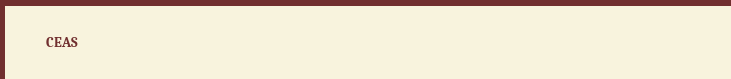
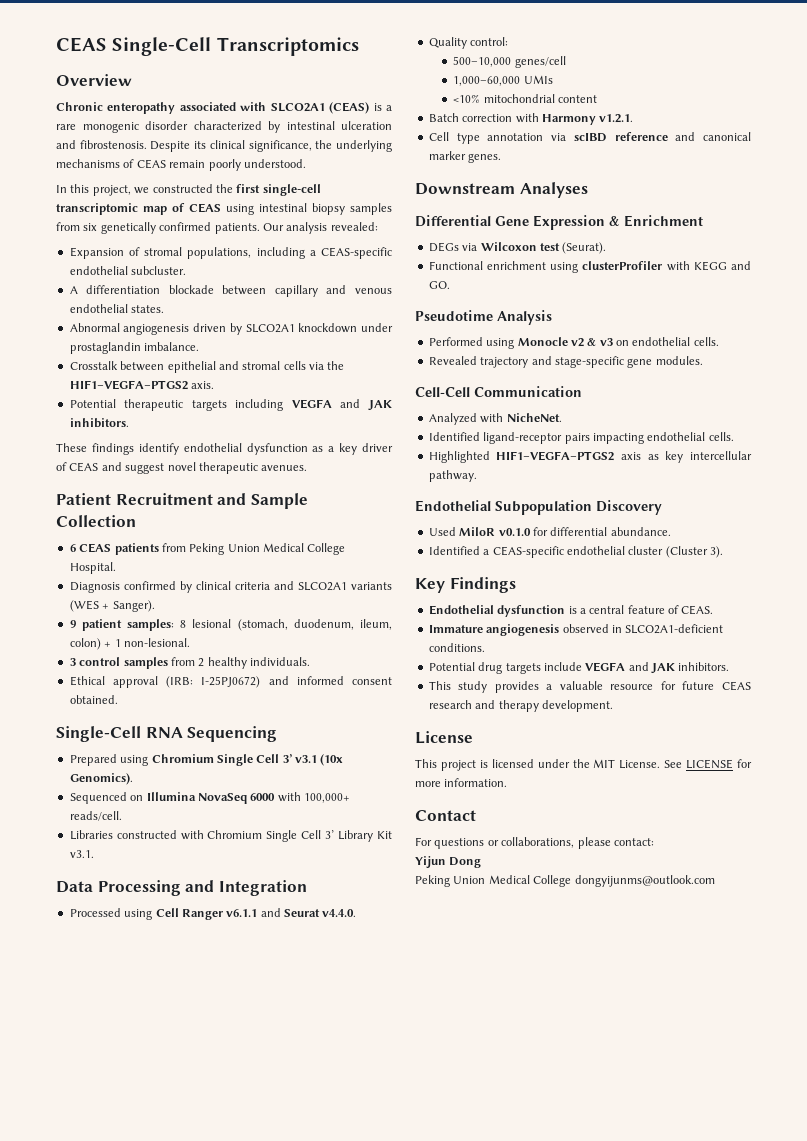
[46,37,78,47] CEAS -> [56,37,359,56] [56,74,132,86] [56,102,392,114] [56,121,392,133] [56,140,393,152] [56,159,306,171] [56,184,321,196] [56,203,392,215] [56,222,378,234] [69,247,392,259] [69,266,187,275] [69,285,392,297] [69,304,165,313] [69,323,393,335] [69,342,200,354] [69,361,345,373] [69,380,215,390] [69,399,392,411] [69,418,129,428] [56,443,393,455] [56,462,308,474] [56,493,308,509] [56,515,136,527] [69,543,346,555] [69,562,116,574] [69,581,392,593] [69,600,155,612] [69,619,392,631] [69,638,190,650] [69,657,310,669] [69,676,392,688] [69,695,118,704] [56,726,278,742] [69,754,344,766] [69,773,133,785] [69,792,350,804] [69,811,122,821] [69,830,392,842] [69,850,94,858] [56,880,307,896] [69,908,357,920] [428,37,509,49] [453,56,566,68] [453,75,553,86] [453,94,598,103] [428,113,634,125] [428,132,751,144] [428,151,502,163] [415,182,588,198] [415,215,703,230] [428,242,607,254] [428,261,751,273] [428,281,450,289] [415,310,552,325] [428,337,719,349] [428,356,703,368] [415,386,582,397] [428,413,562,425] [428,432,734,444] [428,451,752,463] [428,470,477,482] [415,500,662,515] [428,527,671,536] [428,546,723,558] [415,577,516,593] [428,605,714,617] [428,624,724,636] [428,643,485,652] [428,662,730,674] [428,681,751,693] [428,700,613,712] [415,731,473,744] [415,759,752,771] [415,778,508,787] [415,810,476,821] [415,837,654,849] [415,856,482,868] [415,875,715,887] CEAS Single-Cell Transcriptomics // Overview // Chronic enteropathy associated with SLCO2A1 (CEAS) is a rare monogenic disorder characterized by intestinal ulceration and fibrostenosis. Despite its clinical significance, the underlying mechanisms of CEAS remain poorly understood. // In this project, we constructed the first single-cell transcriptomic map of CEAS using intestinal biopsy samples from six genetically confirmed patients. Our analysis revealed: // Expansion of stromal populations, including a CEAS-specific endothelial subcluster. // A differentiation blockade between capillary and venous endothelial states. // Abnormal angiogenesis driven by SLCO2A1 knockdown under prostaglandin imbalance. // Crosstalk between epithelial and stromal cells via the HIF1–VEGFA–PTGS2 axis. // Potential therapeutic targets including VEGFA and JAK inhibitors. // These findings identify endothelial dysfunction as a key driver of CEAS and suggest novel therapeutic avenues. // Patient Recruitment and Sample Collection // 6 CEAS patients from Peking Union Medical College Hospital. // Diagnosis confirmed by clinical criteria and SLCO2A1 variants (WES + Sanger). // 9 patient samples: 8 lesional (stomach, duodenum, ileum, colon) + 1 non-lesional. // 3 control samples from 2 healthy individuals. // Ethical approval (IRB: I-25PJ0672) and informed consent obtained. // Single-Cell RNA Sequencing // Prepared using Chromium Single Cell 3’ v3.1 (10x Genomics). // Sequenced on Illumina NovaSeq 6000 with 100,000+ reads/cell. // Libraries constructed with Chromium Single Cell 3’ Library Kit v3.1. // Data Processing and Integration // Processed using Cell Ranger v6.1.1 and Seurat v4.4.0. // Quality control: // 500–10,000 genes/cell // 1,000–60,000 UMIs // <10% mitochondrial content // Batch correction with Harmony v1.2.1. // Cell type annotation via scIBD reference and canonical marker genes. // Downstream Analyses // Differential Gene Expression & Enrichment // DEGs via Wilcoxon test (Seurat). // Functional enrichment using clusterProfiler with KEGG and GO. // Pseudotime Analysis // Performed using Monocle v2 & v3 on endothelial cells. // Revealed trajectory and stage-specific gene modules. // Cell-Cell Communication // Analyzed with NicheNet. // Identified ligand-receptor pairs impacting endothelial cells. // Highlighted HIF1–VEGFA–PTGS2 axis as key intercellular pathway. // Endothelial Subpopulation Discovery // Used MiloR v0.1.0 for differential abundance. // Identified a CEAS-specific endothelial cluster (Cluster 3). // Key Findings // Endothelial dysfunction is a central feature of CEAS. // Immature angiogenesis observed in SLCO2A1-deficient conditions. // Potential drug targets include VEGFA and JAK inhibitors. // This study provides a valuable resource for future CEAS research and therapy development. // License // This project is licensed under the MIT License. See LICENSE for more information. // Contact // For questions or collaborations, please contact: // Yijun Dong // Peking Union Medical College dongyijunms@outlook.com

